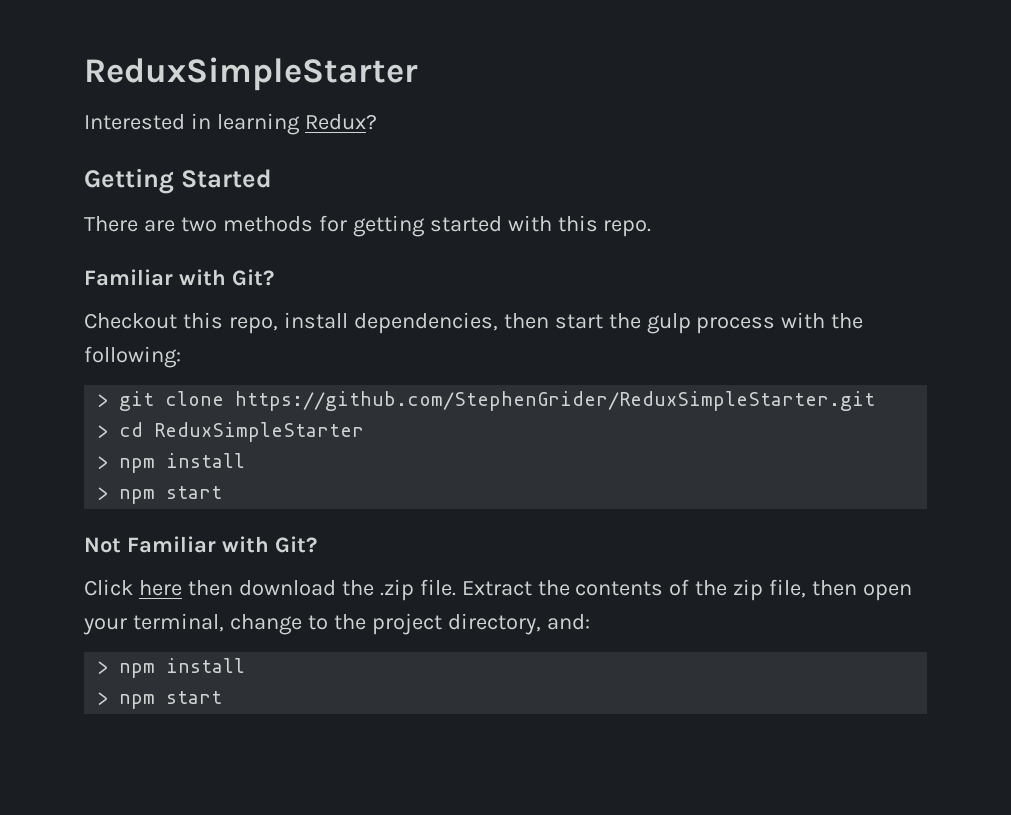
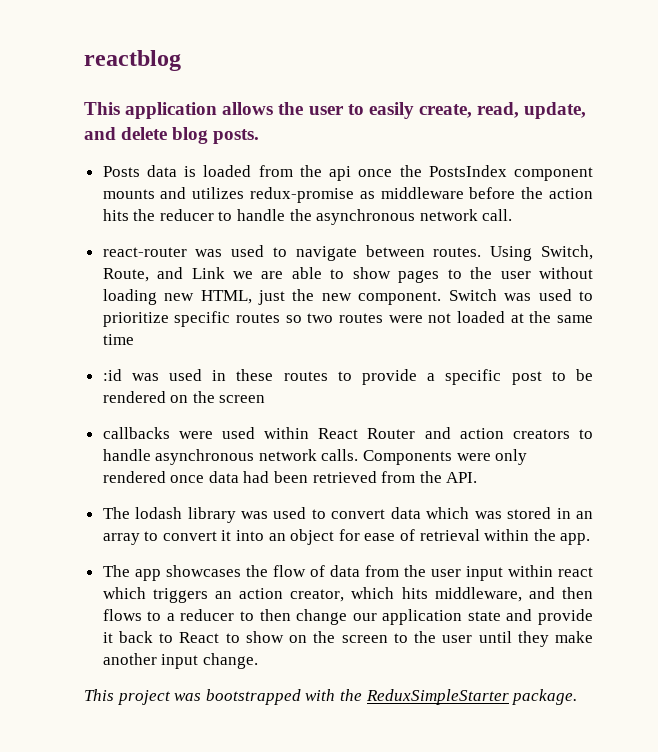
[84,57,418,91] [84,113,377,135] [84,168,272,194] [84,215,652,237] [84,269,274,286] [84,312,864,334] [84,346,181,368] [97,391,876,411] [97,422,365,442] [97,453,246,473] [97,486,223,504] [84,536,317,553] [84,579,913,601] [83,613,590,635] [97,658,246,678] [97,691,223,709] ReduxSimpleStarter // Interested in learning Redux? // Getting Started // There are two methods for getting started with this repo. // Familiar with Git? // Checkout this repo, install dependencies, then start the gulp process with the following: // > git clone https://github.com/StephenGrider/ReduxSimpleStarter.git // > cd ReduxSimpleStarter // > npm install // > npm start // Not Familiar with Git? // Click here then download the .zip file. Extract the contents of the zip file, then open your terminal, change to the project directory, and: // > npm install // > npm start -> [84,50,181,71] [84,102,587,119] [84,127,260,144] [102,165,593,181] [102,187,594,203] [102,209,513,225] [102,245,594,261] [102,267,593,283] [102,289,593,305] [102,311,594,327] [102,334,134,345] [102,369,593,385] [102,391,266,403] [102,427,593,439] [102,449,528,465] [102,471,478,483] [102,507,593,523] [102,529,591,545] [102,565,593,581] [102,587,593,603] [102,609,593,625] [102,631,593,647] [102,653,258,669] [84,689,578,705] reactblog // This application allows the user to easily create, read, update, and delete blog posts. // Posts data is loaded from the api once the PostsIndex component mounts and utilizes redux-promise as middleware before the action hits the reducer to handle the asynchronous network call. // react-router was used to navigate between routes. Using Switch, Route, and Link we are able to show pages to the user without loading new HTML, just the new component. Switch was used to prioritize specific routes so two routes were not loaded at the same time // :id was used in these routes to provide a specific post to be rendered on the screen // callbacks were used within React Router and action creators to handle asynchronous network calls. Components were only rendered once data had been retrieved from the API. // The lodash library was used to convert data which was stored in an array to convert it into an object for ease of retrieval within the app. // The app showcases the flow of data from the user input within react which triggers an action creator, which hits middleware, and then flows to a reducer to then change our application state and provide it back to React to show on the screen to the user until they make another input change. // This project was bootstrapped with the ReduxSimpleStarter package.

